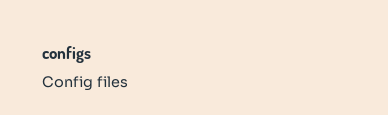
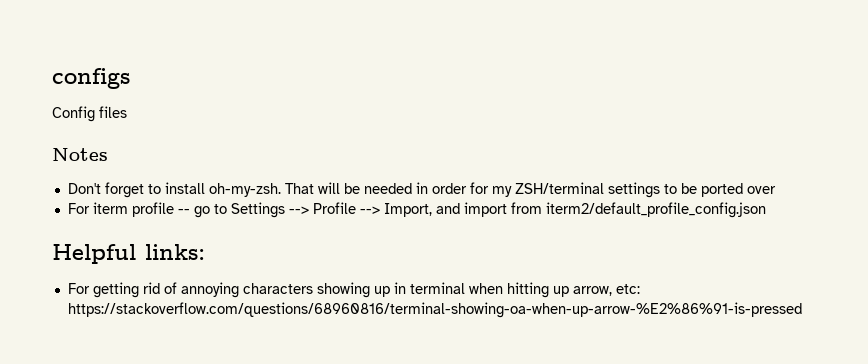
(128, 82) none -> [52,148,108,161] [67,182,776,198] [67,202,766,218] [52,244,205,264] [67,282,640,298] [67,302,802,318] // Notes // Don't forget to install oh-my-zsh. That will be needed in order for my ZSH/terminal settings to be ported over // For iterm profile -- go to Settings --> Profile --> Import, and import from iterm2/default_profile_config.json // Helpful links: // For getting rid of annoying characters showing up in terminal when hitting up arrow, etc: https://stackoverflow.com/questions/68960816/terminal-showing-oa-when-up-arrow-%E2%86%91-is-pressed

